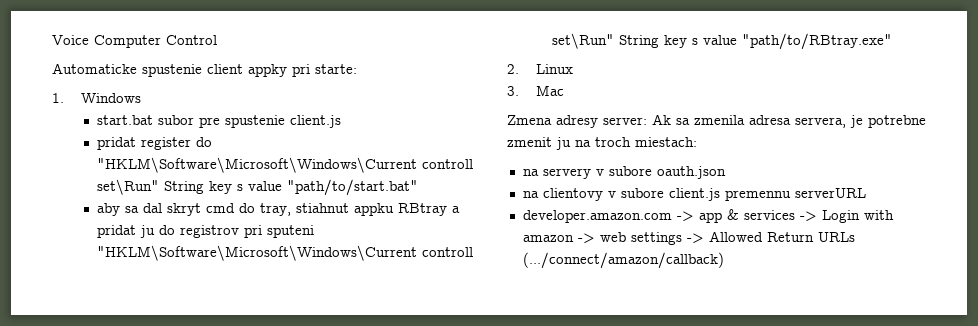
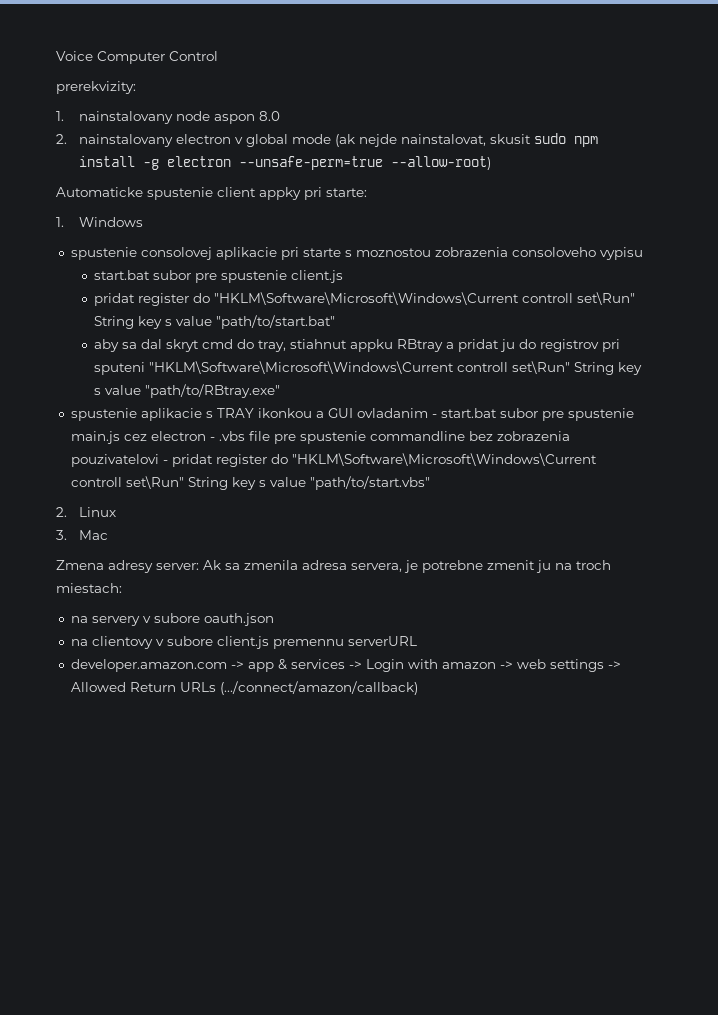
(217, 40) none -> [56,81,136,94] [56,111,281,124] [56,133,599,147] [79,156,492,170] // prerekvizity: // 1. nainstalovany node aspon 8.0 // 2. nainstalovany electron v global mode (ak nejde nainstalovat, skusit sudo npm install -g electron --unsafe-perm=true --allow-root)
(141, 98) none -> [70,247,643,260] // spustenie consolovej aplikacie pri starte s moznostou zobrazenia consoloveho vypisu
(892, 41) none -> [70,408,634,421] [70,431,570,444] [70,453,597,467] [70,476,430,490] // spustenie aplikacie s TRAY ikonkou a GUI ovladanim - start.bat subor pre spustenie main.js cez electron - .vbs file pre spustenie commandline bez zobrazenia pouzivatelovi - pridat register do "HKLM\Software\Microsoft\Windows\Current controll set\Run" String key s value "path/to/start.vbs"

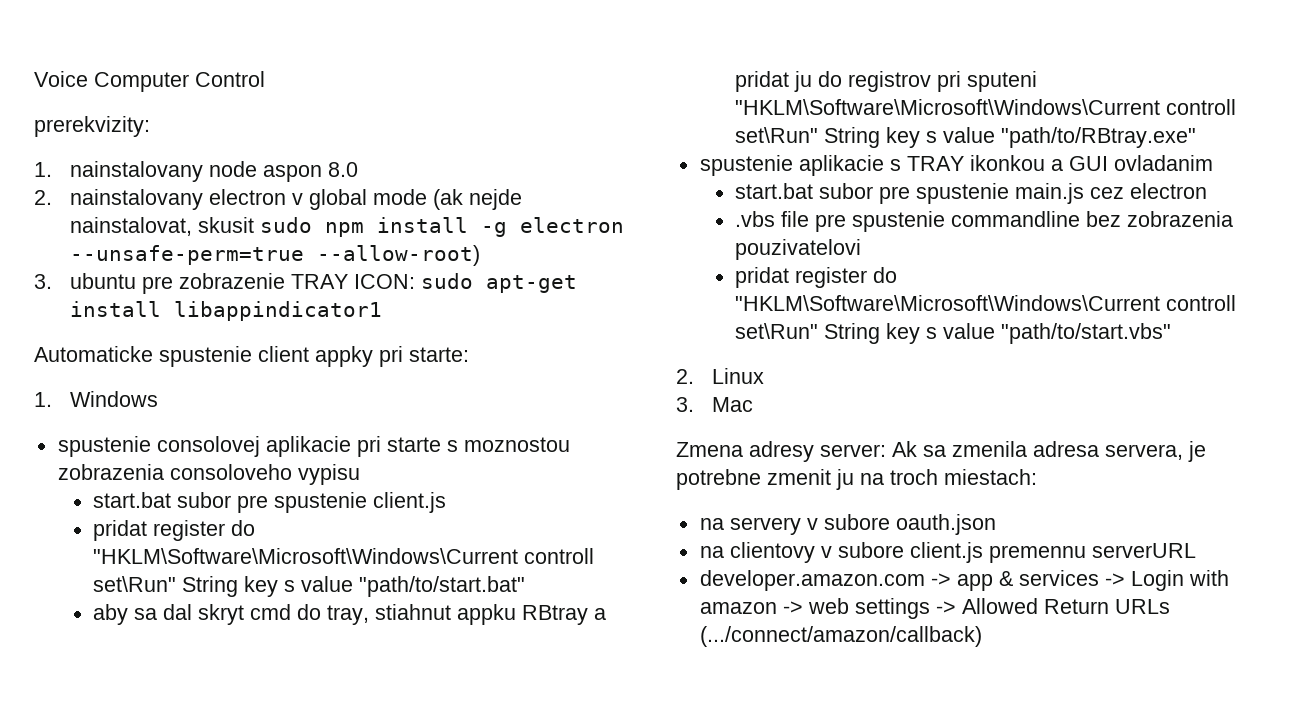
(492, 163) none -> [34,273,577,294] [69,301,382,321] // 3. ubuntu pre zobrazenie TRAY ICON: sudo apt-get install libappindicator1
[431,414,437,418] - -> (1213, 163) //
[209,437,215,441] - -> (1208, 191) //
[162,460,168,464] - -> (862, 249) //

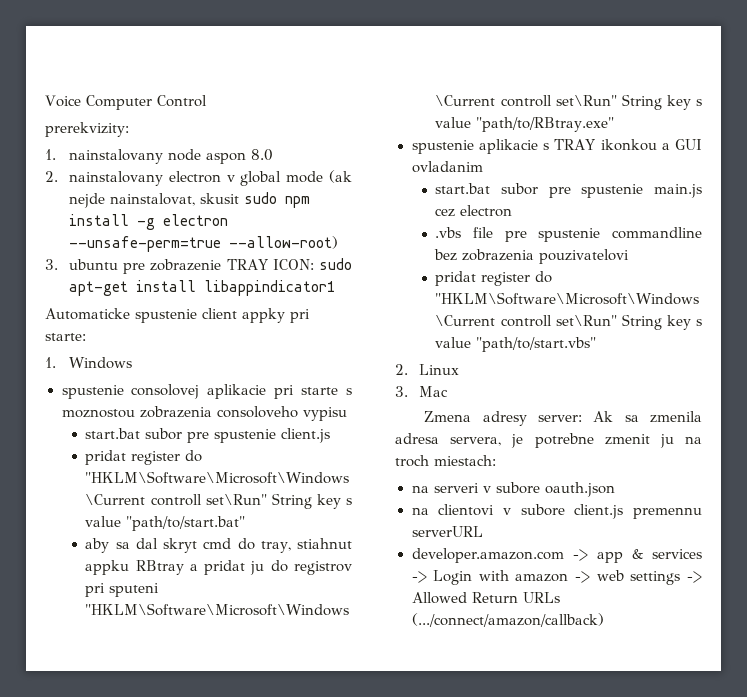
[729,517,801,535] servery -> [433,483,479,493] serveri
[729,542,815,563] clientovy -> [438,504,495,516] clientovi

